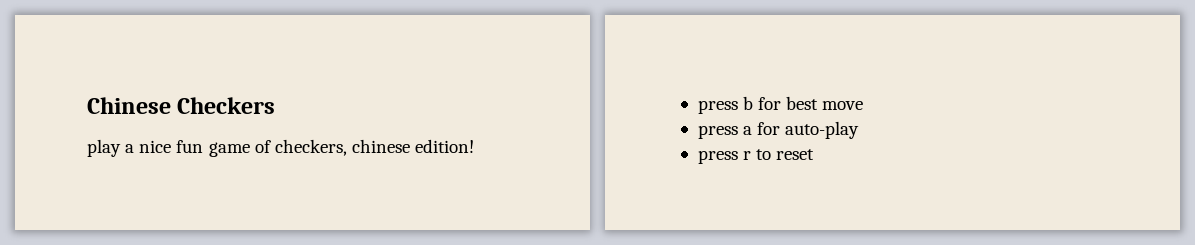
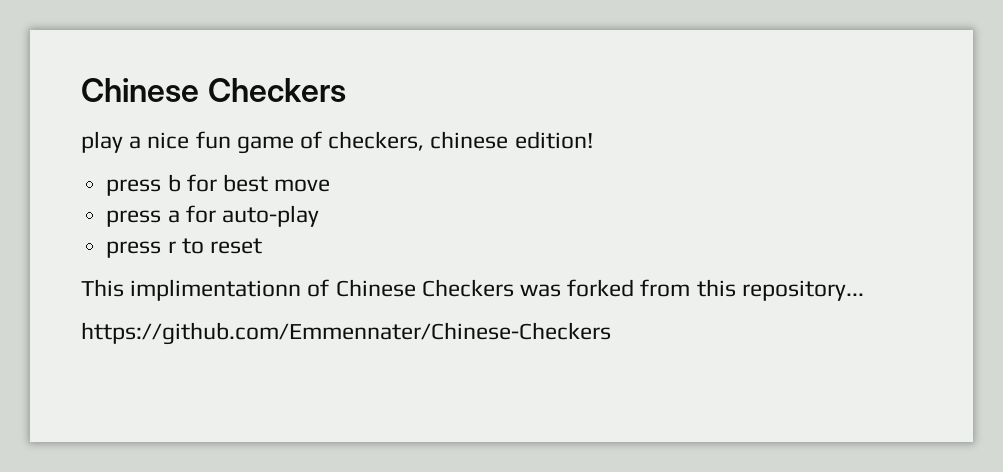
(815, 154) none -> [81,279,864,301] [81,322,611,345] // This implimentationn of Chinese Checkers was forked from this repository... // https://github.com/Emmennater/Chinese-Checkers

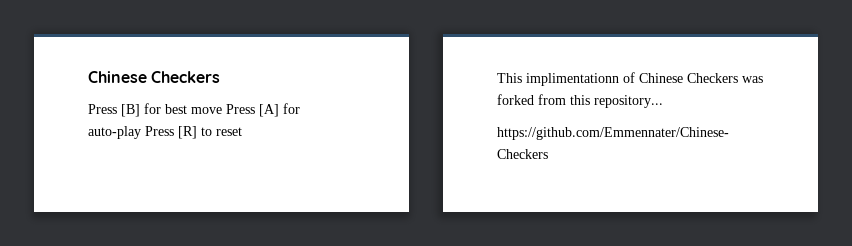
[81,131,593,154] [106,174,181,196] play a nice fun game of checkers, chinese edition! // press b -> [88,104,140,117] Press [B]
[106,210,180,227] // press a -> [226,104,279,117] Press [A]
[106,241,176,258] // press r -> [145,126,197,139] Press [R]

